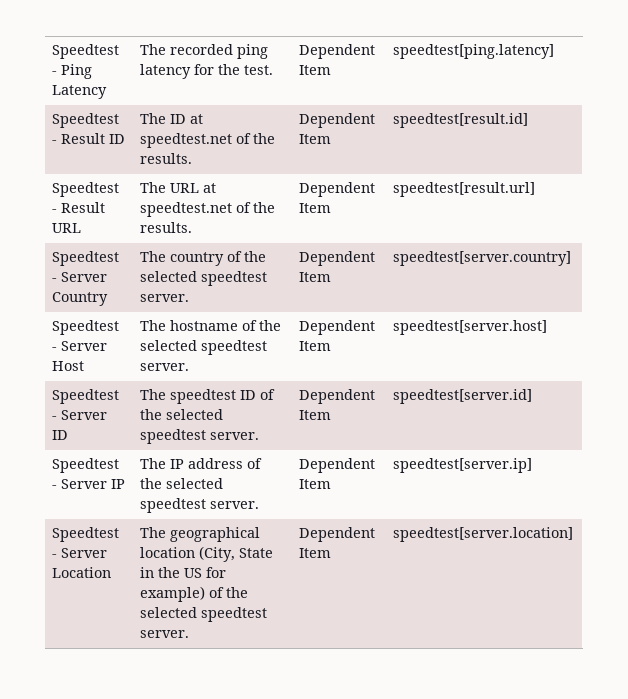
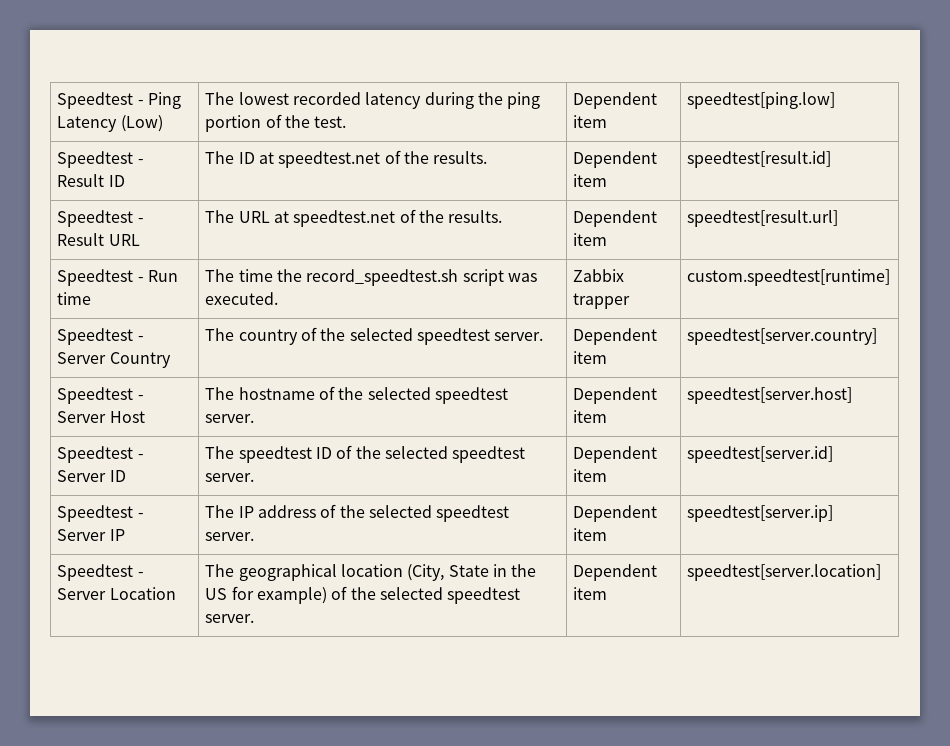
[140,44,269,59] [140,64,215,79] | The recorded ping latency for -> [120,115,163,132] [205,92,541,109] [205,114,282,132] (Low) | The lowest recorded latency during the ping portion of
[299,65,332,75] [393,44,555,59] Item | speedtest[ping.latency] -> [573,115,608,128] [687,92,836,109] item | speedtest[ping.low]
[299,134,332,144] Item -> [573,174,608,187] item
[299,203,332,213] Item -> [573,233,608,246] item
(536, 189) none -> [57,269,179,286] [57,292,92,305] [205,269,538,286] [205,292,279,305] [573,269,625,282] [573,293,631,309] [687,269,891,286] // Speedtest - Run time | The time the record_speedtest.sh script was executed. | Zabbix trapper | custom.speedtest[runtime]
[299,272,332,282] Item -> [573,351,608,364] item
[299,341,332,351] Item -> [573,410,608,423] item
[299,410,332,420] Item -> [573,469,608,482] item
[299,479,332,489] Item -> [573,528,608,541] item
[299,548,332,558] Item -> [573,587,608,600] item

